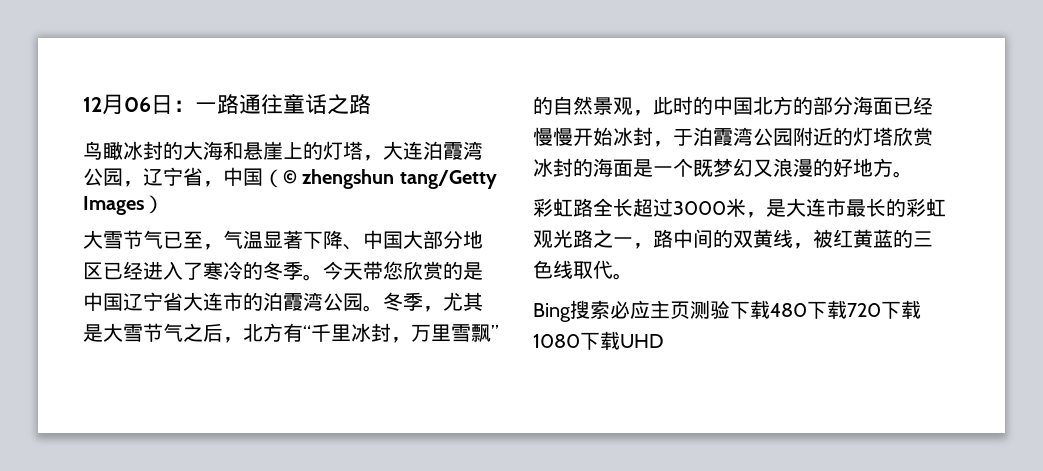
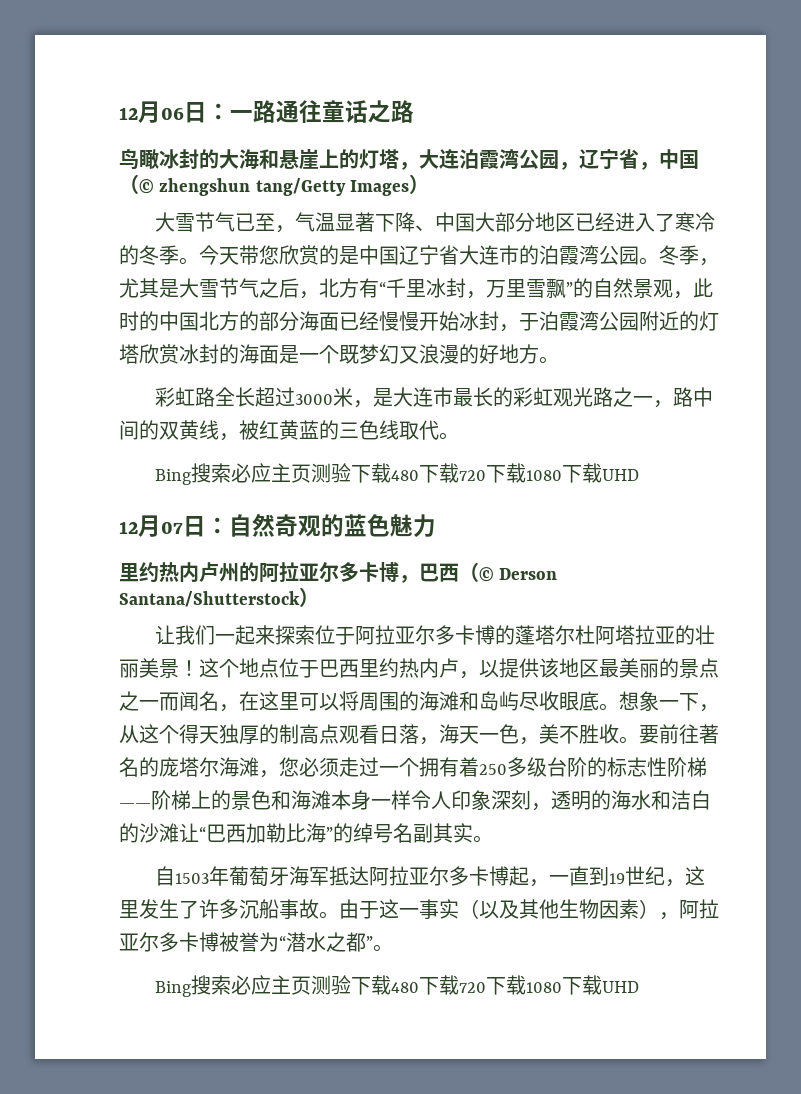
(664, 341) none -> [119,513,436,537] [119,562,558,583] [119,587,319,607] [154,625,715,645] [119,658,719,679] [119,691,719,712] [119,724,719,745] [119,757,707,778] [119,790,711,811] [119,823,493,843] [154,866,705,887] [119,899,719,920] [119,932,393,952] [154,975,639,997] // 12月07日：自然奇观的蓝色魅力 // 里约热内卢州的阿拉亚尔多卡博，巴西（© Derson Santana/Shutterstock） // 让我们一起来探索位于阿拉亚尔多卡博的蓬塔尔杜阿塔拉亚的壮丽美景！这个地点位于巴西里约热内卢，以提供该地区最美丽的景点之一而闻名，在这里可以将周围的海滩和岛屿尽收眼底。想象一下，从这个得天独厚的制高点观看日落，海天一色，美不胜收。要前往著名的庞塔尔海滩，您必须走过一个拥有着250多级台阶的标志性阶梯——阶梯上的景色和海滩本身一样令人印象深刻，透明的海水和洁白的沙滩让“巴西加勒比海”的绰号名副其实。 // 自1503年葡萄牙海军抵达阿拉亚尔多卡博起，一直到19世纪，这里发生了许多沉船事故。由于这一事实（以及其他生物因素），阿拉亚尔多卡博被誉为“潜水之都”。 // Bing搜索必应主页测验下载480下载720下载1080下载UHD

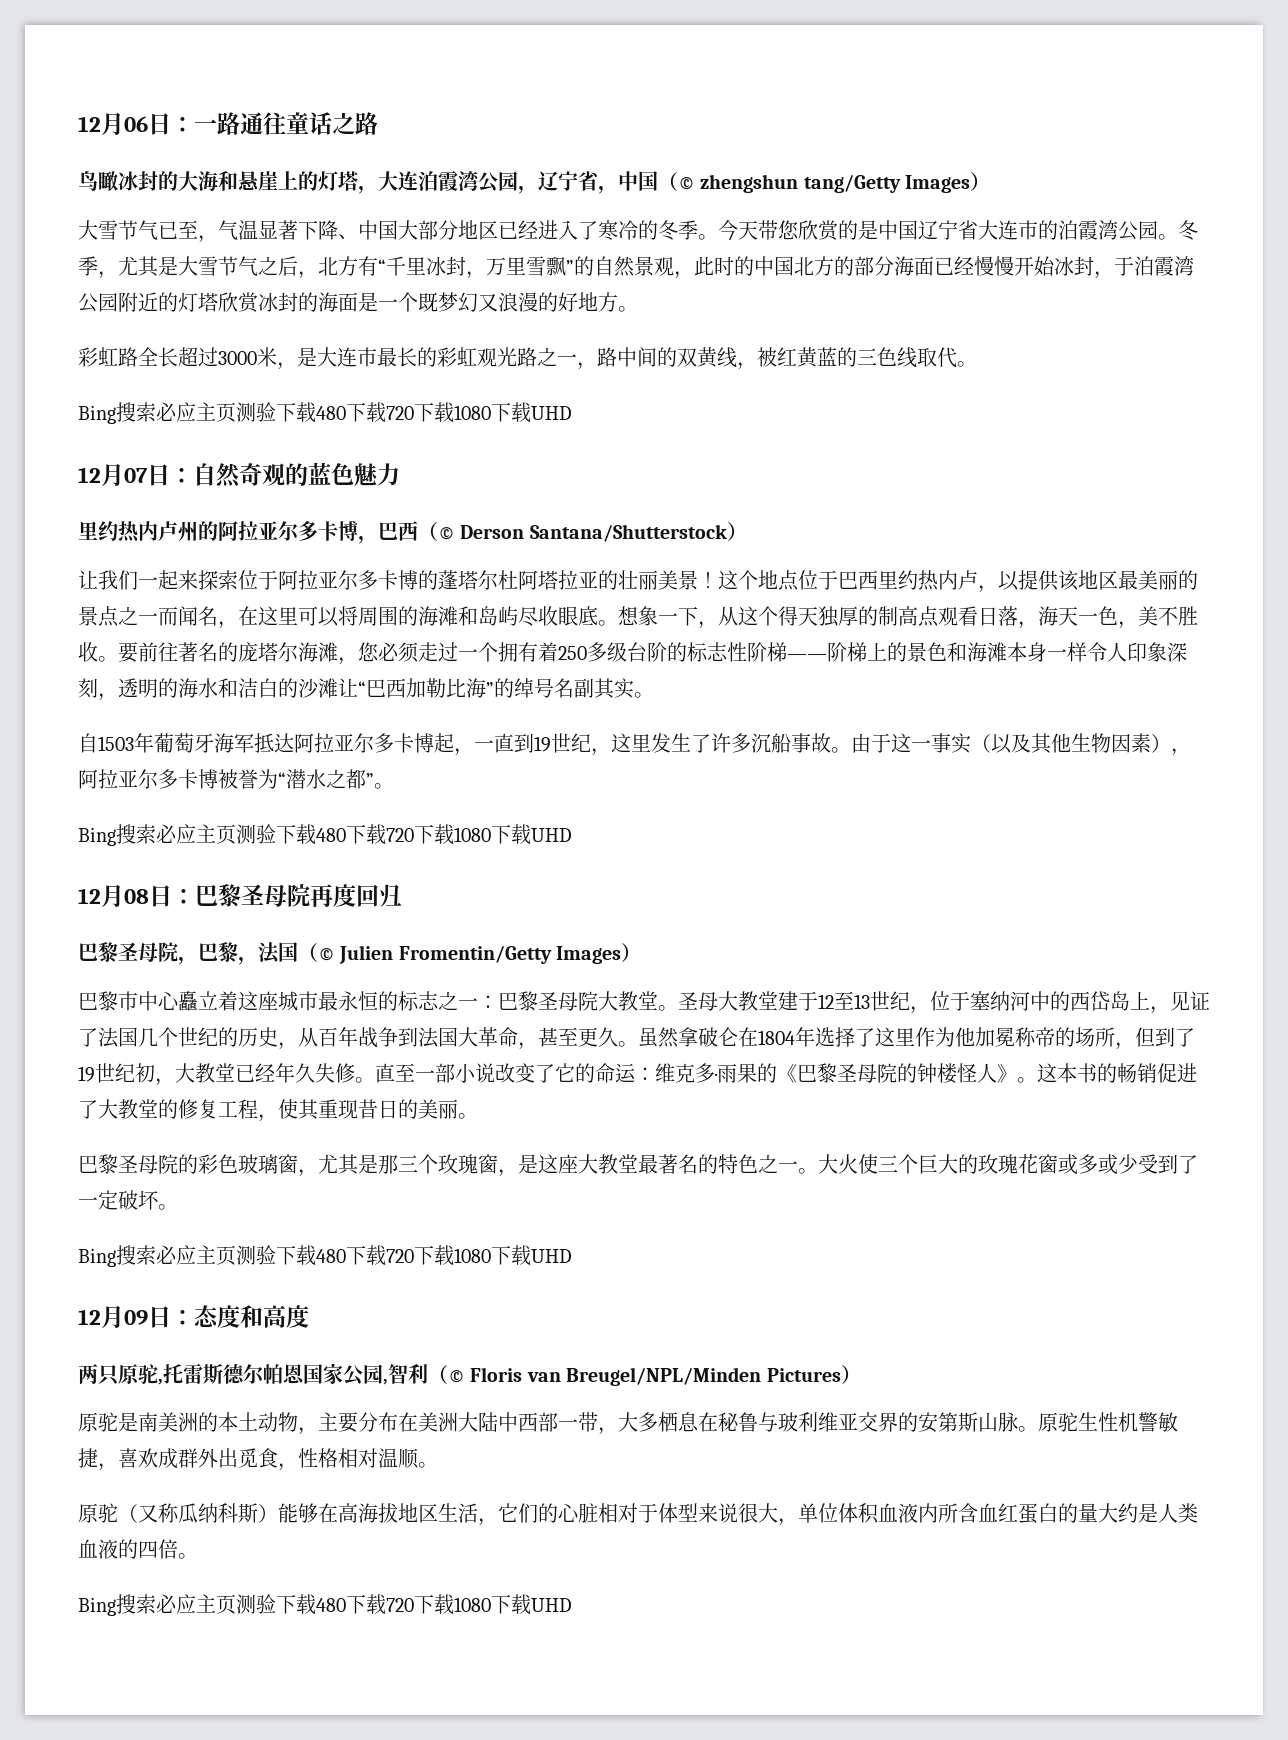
(639, 987) none -> [78,884,402,908] [78,942,642,965] [78,991,1210,1014] [78,1027,1195,1050] [78,1063,1197,1086] [78,1099,478,1122] [78,1154,1198,1177] [78,1190,178,1210] [78,1245,572,1267] [78,1305,309,1329] [78,1363,861,1386] [78,1412,1178,1435] [78,1448,438,1471] [78,1503,1198,1526] [78,1539,198,1559] [78,1594,572,1616] // 12月08日：巴黎圣母院再度回归 // 巴黎圣母院，巴黎，法国（© Julien Fromentin/Getty Images） // 巴黎市中心矗立着这座城市最永恒的标志之一：巴黎圣母院大教堂。圣母大教堂建于12至13世纪，位于塞纳河中的西岱岛上，见证了法国几个世纪的历史，从百年战争到法国大革命，甚至更久。虽然拿破仑在1804年选择了这里作为他加冕称帝的场所，但到了19世纪初，大教堂已经年久失修。直至一部小说改变了它的命运：维克多·雨果的《巴黎圣母院的钟楼怪人》。这本书的畅销促进了大教堂的修复工程，使其重现昔日的美丽。 // 巴黎圣母院的彩色玻璃窗，尤其是那三个玫瑰窗，是这座大教堂最著名的特色之一。大火使三个巨大的玫瑰花窗或多或少受到了一定破坏。 // Bing搜索必应主页测验下载480下载720下载1080下载UHD // 12月09日：态度和高度 // 两只原驼,托雷斯德尔帕恩国家公园,智利（© Floris van Breugel/NPL/Minden Pictures） // 原驼是南美洲的本土动物，主要分布在美洲大陆中西部一带，大多栖息在秘鲁与玻利维亚交界的安第斯山脉。原驼生性机警敏捷，喜欢成群外出觅食，性格相对温顺。 // 原驼（又称瓜纳科斯）能够在高海拔地区生活，它们的心脏相对于体型来说很大，单位体积血液内所含血红蛋白的量大约是人类血液的四倍。 // Bing搜索必应主页测验下载480下载720下载1080下载UHD

